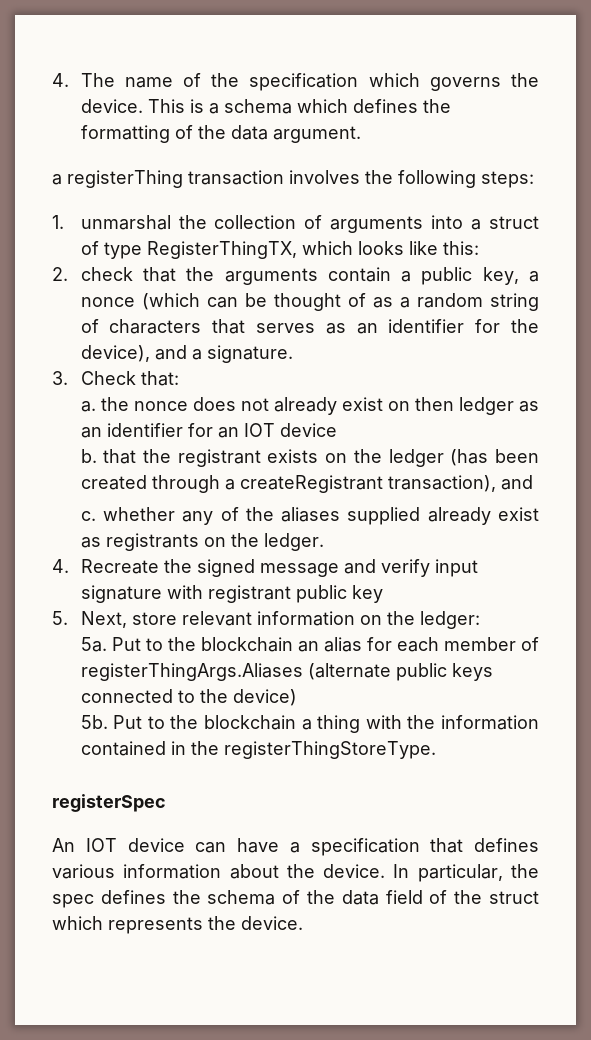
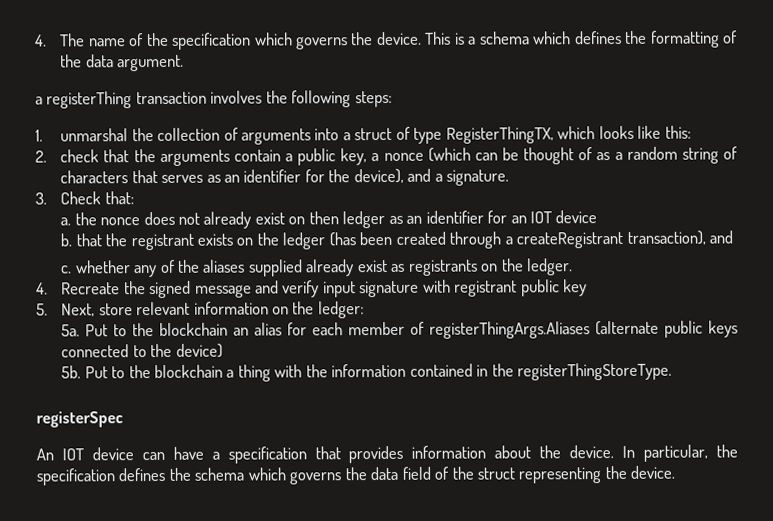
[474,838,539,852] [52,864,115,879] defines various -> [348,445,404,464] provides
[52,894,94,908] spec -> [36,468,115,486] specification
[282,890,301,904] of -> [247,467,342,485] which governs
[52,916,203,934] which represents -> [518,467,602,484] representing

